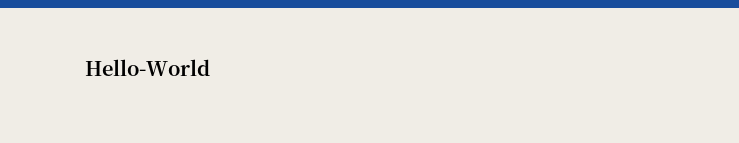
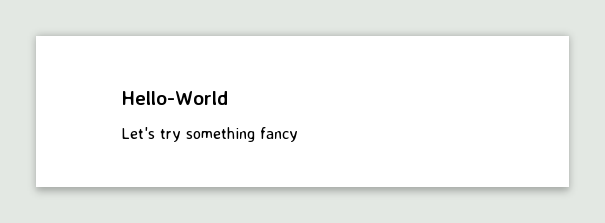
(210, 67) none -> [121,127,298,142] // Let's try something fancy

